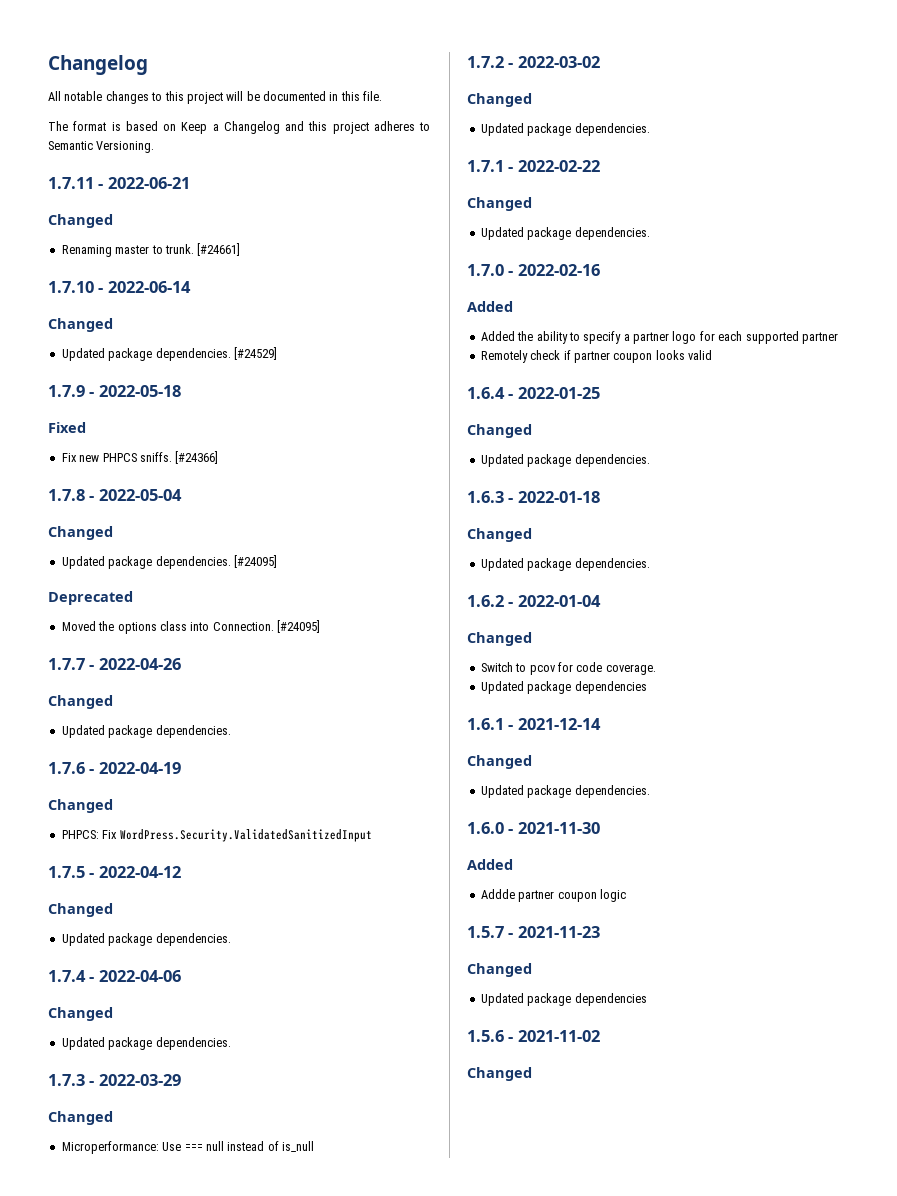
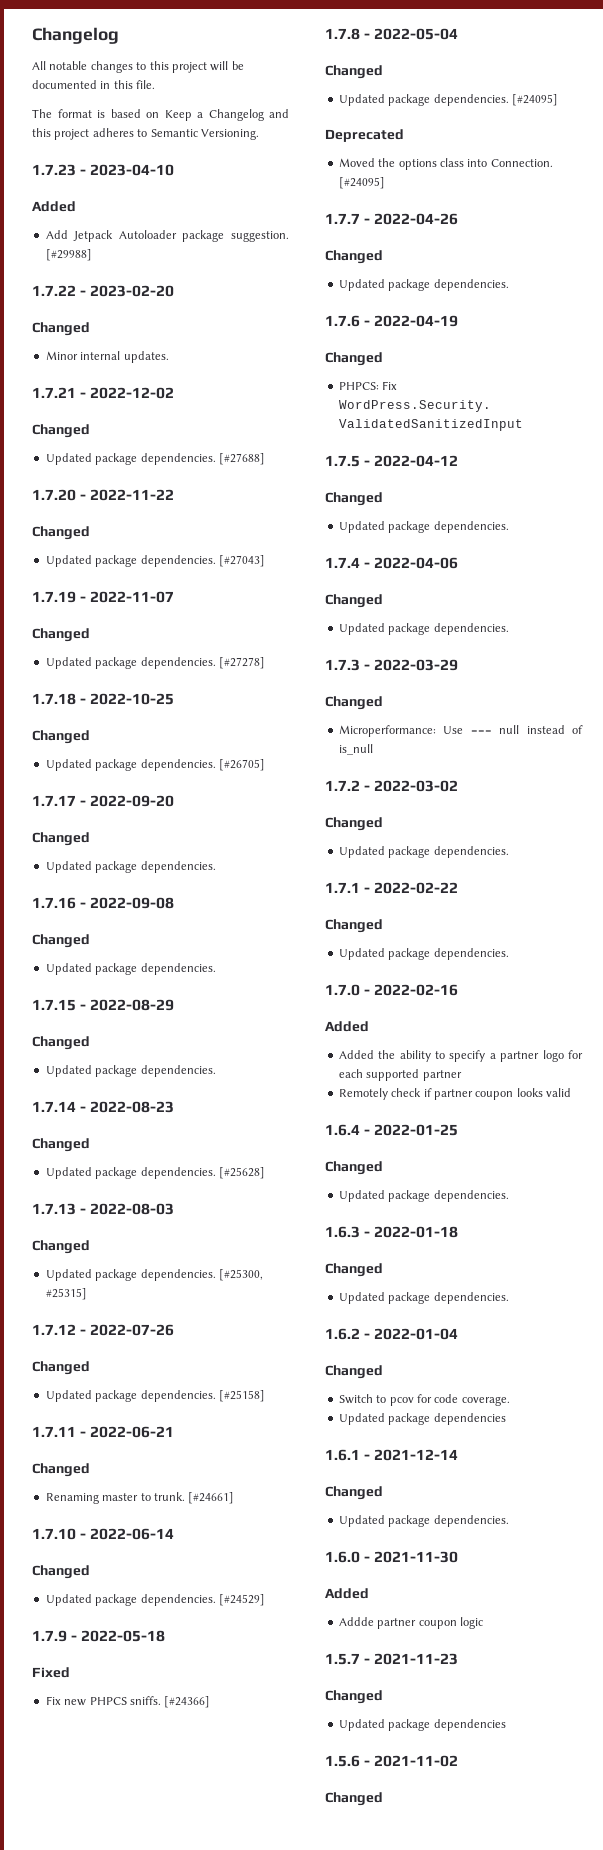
(155, 147) none -> [32,164,175,176] [32,201,76,212] [45,230,289,242] [45,249,92,261] [32,285,175,297] [32,322,90,336] [45,351,169,363] [32,387,175,399] [32,424,90,438] [45,453,265,465] [32,489,175,501] [32,526,90,540] [45,555,265,567] [32,591,175,603] [32,628,90,642] [45,657,265,669] [32,693,175,705] [32,730,90,744] [45,759,265,771] [32,795,175,807] [32,832,90,846] [45,861,216,873] [32,897,175,909] [32,934,90,948] [45,963,216,975] [32,999,175,1011] [32,1036,90,1050] [45,1065,216,1077] [32,1101,175,1113] [32,1138,90,1152] [45,1167,265,1179] [32,1203,175,1215] [32,1240,90,1254] [45,1269,263,1281] [45,1288,87,1300] [32,1324,175,1336] [32,1361,90,1375] [45,1390,265,1402] // 1.7.23 - 2023-04-10 // Added // Add Jetpack Autoloader package suggestion. [#29988] // 1.7.22 - 2023-02-20 // Changed // Minor internal updates. // 1.7.21 - 2022-12-02 // Changed // Updated package dependencies. [#27688] // 1.7.20 - 2022-11-22 // Changed // Updated package dependencies. [#27043] // 1.7.19 - 2022-11-07 // Changed // Updated package dependencies. [#27278] // 1.7.18 - 2022-10-25 // Changed // Updated package dependencies. [#26705] // 1.7.17 - 2022-09-20 // Changed // Updated package dependencies. // 1.7.16 - 2022-09-08 // Changed // Updated package dependencies. // 1.7.15 - 2022-08-29 // Changed // Updated package dependencies. // 1.7.14 - 2022-08-23 // Changed // Updated package dependencies. [#25628] // 1.7.13 - 2022-08-03 // Changed // Updated package dependencies. [#25300, #25315] // 1.7.12 - 2022-07-26 // Changed // Updated package dependencies. [#25158]

